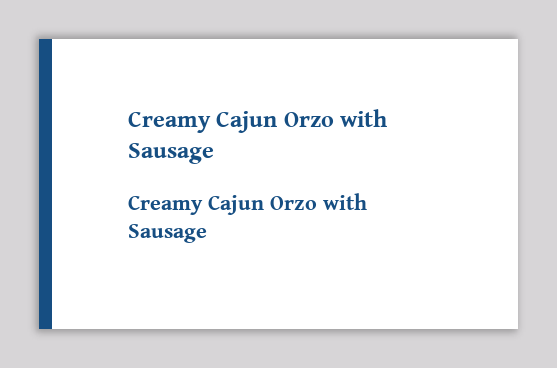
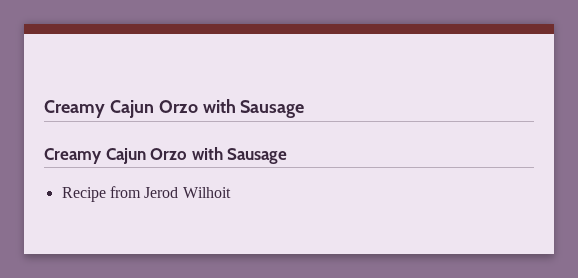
(207, 233) none -> [61,186,231,202] // Recipe from Jerod Wilhoit

